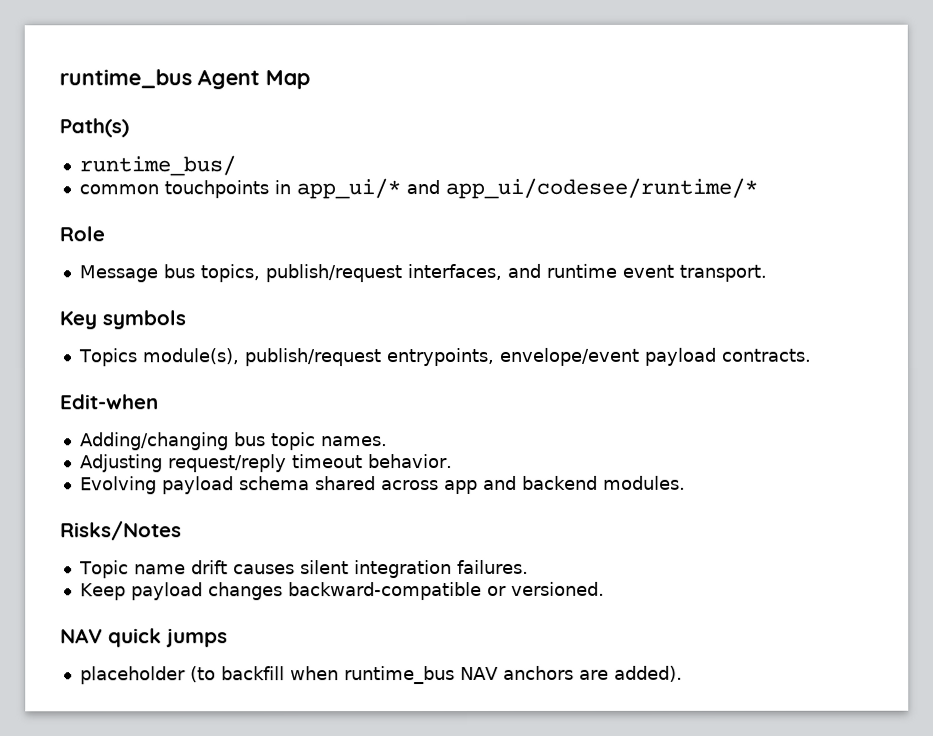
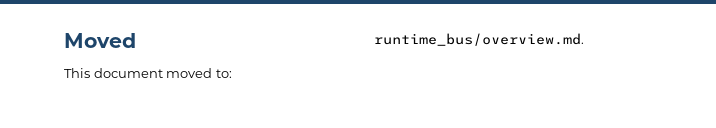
[59,69,310,90] [59,118,129,138] [78,155,236,177] [78,177,758,200] [59,226,105,242] [78,263,767,283] [59,310,186,330] [77,347,811,367] [60,394,159,410] [79,432,388,451] [79,454,453,473] [79,475,686,495] [60,521,182,541] [78,559,529,579] [79,581,605,601] [60,628,228,648] [79,665,683,685] runtime_bus Agent Map // Path(s) // runtime_bus/ // common touchpoints in app_ui/* and app_ui/codesee/runtime/* // Role // Message bus topics, publish/request interfaces, and runtime event transport. // Key symbols // Topics module(s), publish/request entrypoints, envelope/event payload contracts. // Edit-when // Adding/changing bus topic names. // Adjusting request/reply timeout behavior. // Evolving payload schema shared across app and backend modules. // Risks/Notes // Topic name drift causes silent integration failures. // Keep payload changes backward-compatible or versioned. // NAV quick jumps // placeholder (to backfill when runtime_bus NAV anchors are added). -> [64,33,136,48] [64,68,232,78] [374,33,584,46] Moved // This document moved to: runtime_bus/overview.md.

